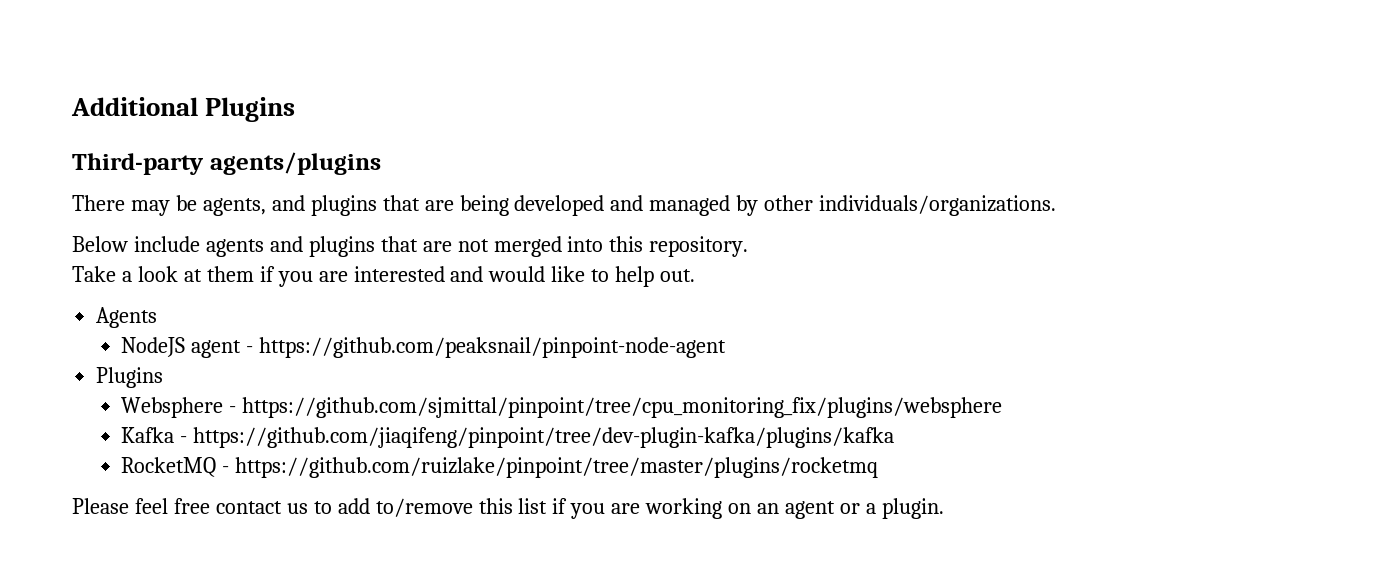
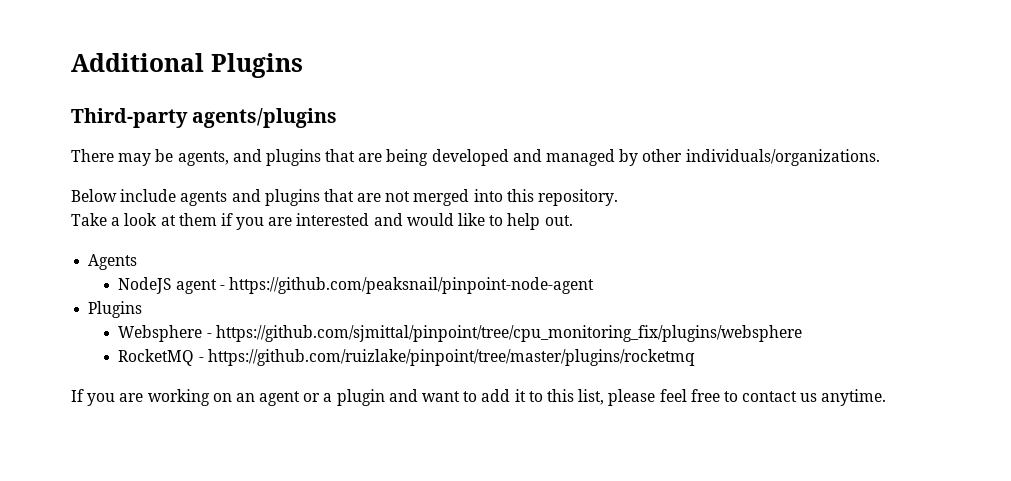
[121,427,895,448] // Kafka - https://github.com/jiaqifeng/pinpoint/tree/dev-plugin-kafka/plugins/kafka -> (802, 333) none
[72,498,568,517] Please feel free contact us to add to/remove this list if -> [71,389,84,402] If
[881,498,944,519] plugin. -> [336,389,887,406] plugin and want to add it to this list, please feel free to contact us anytime.

